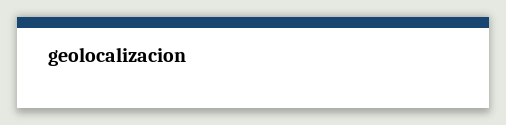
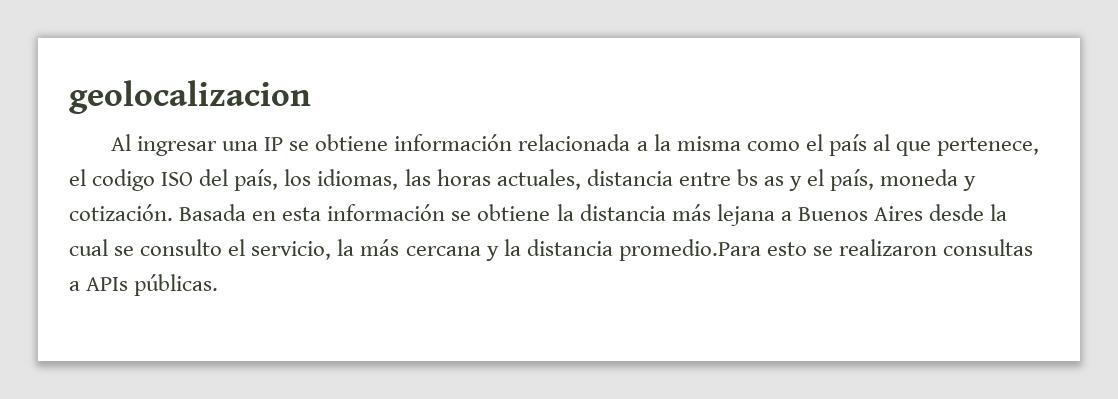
(186, 56) none -> [110,134,1040,156] [69,169,977,191] [69,204,1008,226] [69,239,1034,261] [69,274,219,296] // Al ingresar una IP se obtiene información relacionada a la misma como el país al que pertenece, el codigo ISO del país, los idiomas, las horas actuales, distancia entre bs as y el país, moneda y cotización. Basada en esta información se obtiene la distancia más lejana a Buenos Aires desde la cual se consulto el servicio, la más cercana y la distancia promedio.Para esto se realizaron consultas a APIs públicas.

